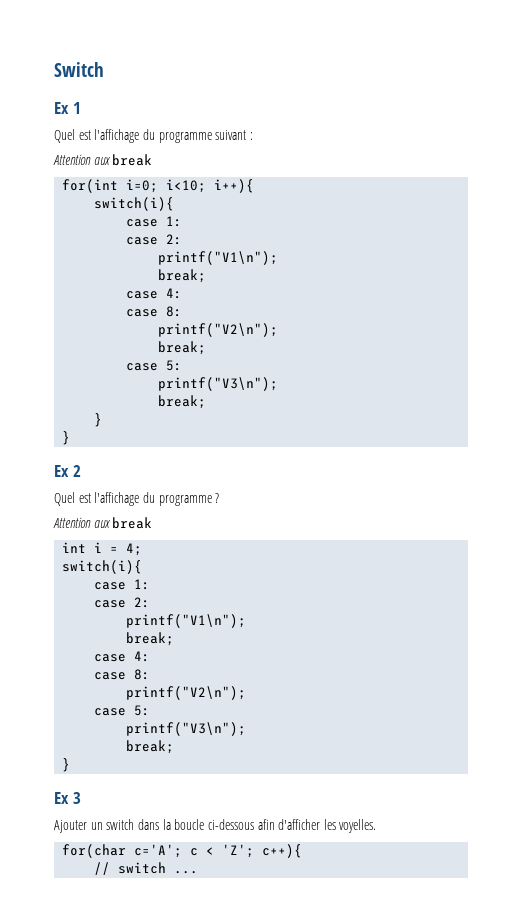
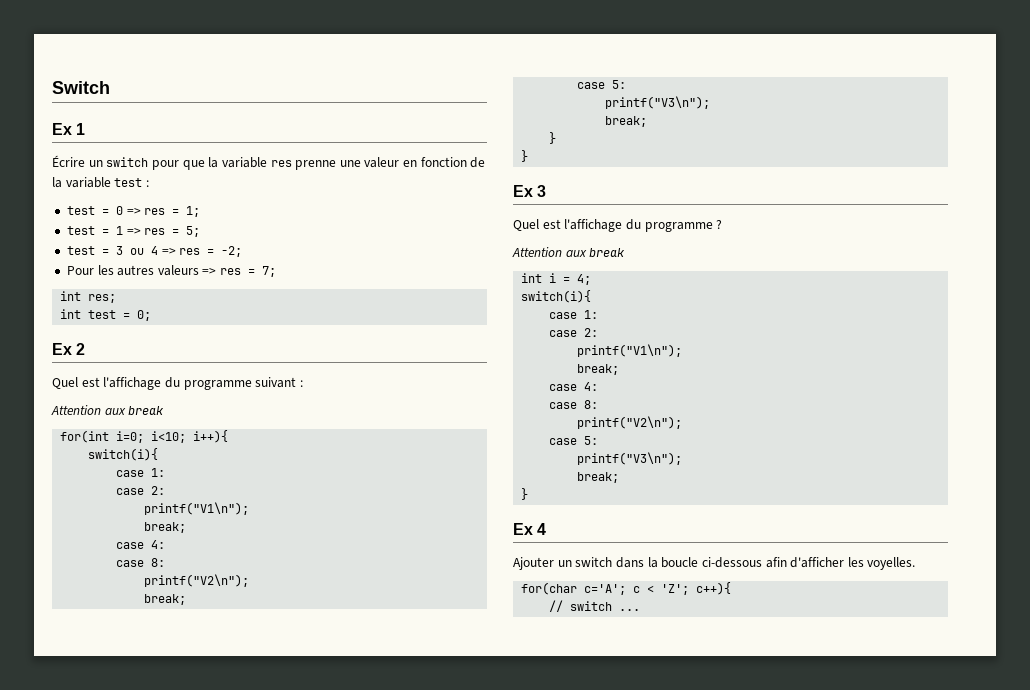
(81, 108) none -> [52,155,486,170] [52,177,149,188] [66,206,201,217] [66,226,201,237] [66,246,243,257] [66,265,277,277] [60,291,117,303] [60,309,152,321] [52,343,86,355] // Écrire un switch pour que la variable res prenne une valeur en fonction de la variable test : // test = 0 => res = 1; // test = 1 => res = 5; // test = 3 ou 4 => res = -2; // Pour les autres valeurs => res = 7; // int res; // int test = 0; // Ex 2
[72,465,81,477] 2 -> [537,185,547,197] 3
[72,792,81,804] 3 -> [537,523,547,535] 4

